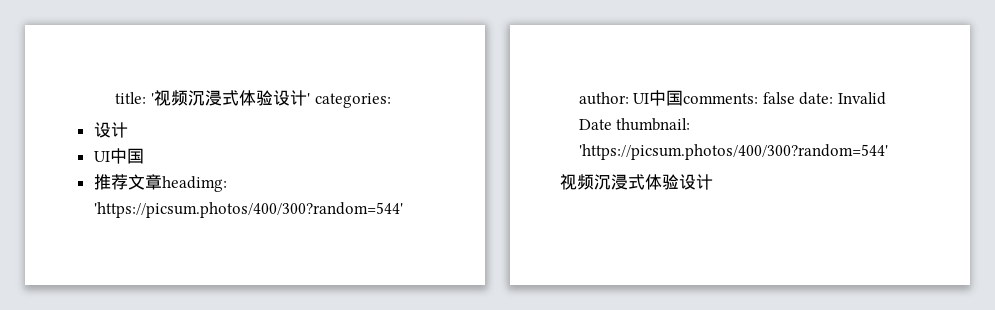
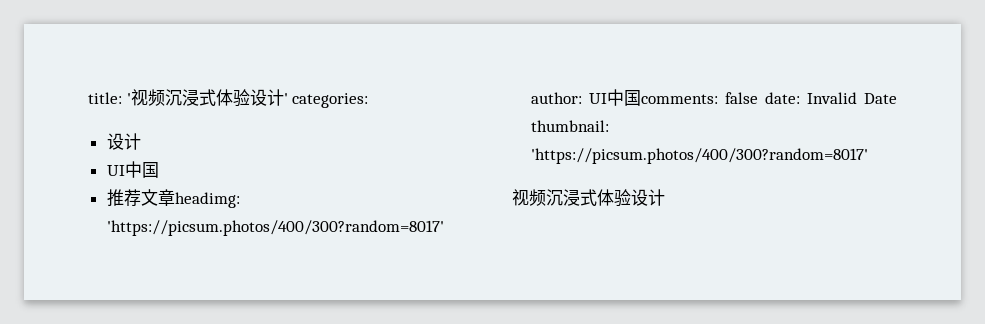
[93,202,403,218] 'https://picsum.photos/400/300?random=544' -> [106,220,444,236] 'https://picsum.photos/400/300?random=8017'
[578,144,888,160] 'https://picsum.photos/400/300?random=544' -> [530,148,868,164] 'https://picsum.photos/400/300?random=8017'

